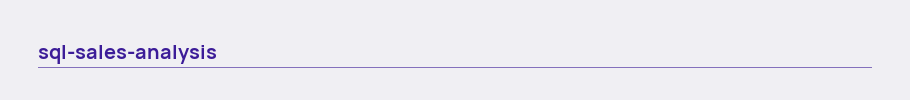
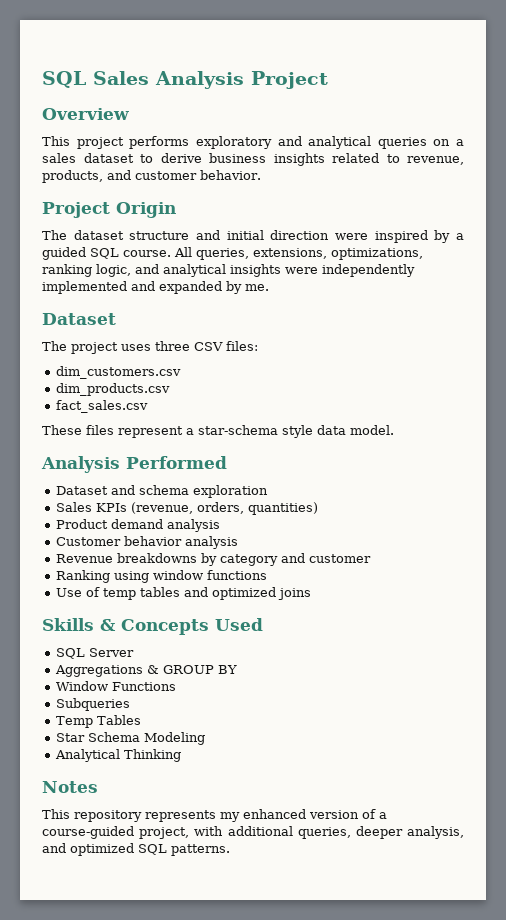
[38,45,217,64] sql-sales-analysis -> [42,71,328,89] [42,108,129,120] [42,136,464,149] [42,153,464,166] [42,170,261,183] [42,202,176,218] [42,230,464,243] [42,247,423,260] [42,264,415,277] [42,281,269,294] [42,313,116,325] [42,341,258,354] [56,366,182,379] [56,383,171,396] [56,400,149,413] [42,425,394,438] [41,456,227,473] [56,485,269,498] [56,502,319,515] [56,519,221,532] [56,536,239,549] [56,553,372,566] [56,570,268,583] [56,587,312,600] [42,618,263,635] [56,648,135,659] [55,665,238,677] [56,681,177,691] [56,698,131,711] [56,715,142,728] [56,732,206,745] [55,749,182,762] [42,781,98,793] [42,809,387,822] [42,826,464,839] [42,843,230,856] SQL Sales Analysis Project // Overview // This project performs exploratory and analytical queries on a sales dataset to derive business insights related to revenue, products, and customer behavior. // Project Origin // The dataset structure and initial direction were inspired by a guided SQL course. All queries, extensions, optimizations, ranking logic, and analytical insights were independently implemented and expanded by me. // Dataset // The project uses three CSV files: // dim_customers.csv // dim_products.csv // fact_sales.csv // These files represent a star-schema style data model. // Analysis Performed // Dataset and schema exploration // Sales KPIs (revenue, orders, quantities) // Product demand analysis // Customer behavior analysis // Revenue breakdowns by category and customer // Ranking using window functions // Use of temp tables and optimized joins // Skills & Concepts Used // SQL Server // Aggregations & GROUP BY // Window Functions // Subqueries // Temp Tables // Star Schema Modeling // Analytical Thinking // Notes // This repository represents my enhanced version of a course-guided project, with additional queries, deeper analysis, and optimized SQL patterns.

